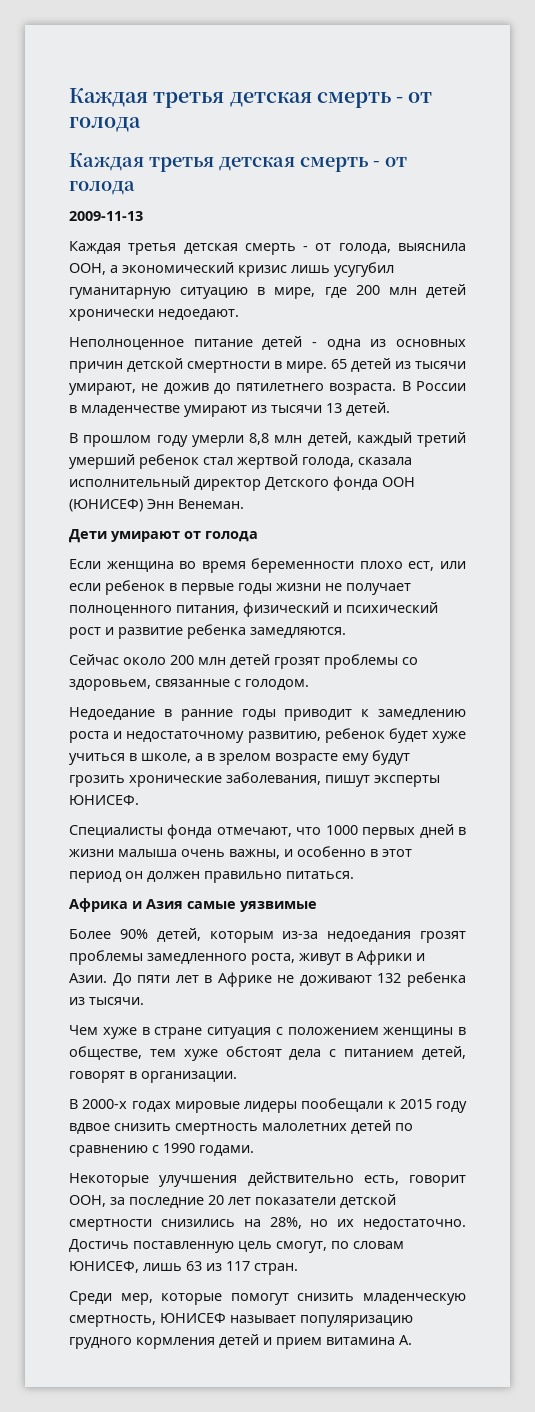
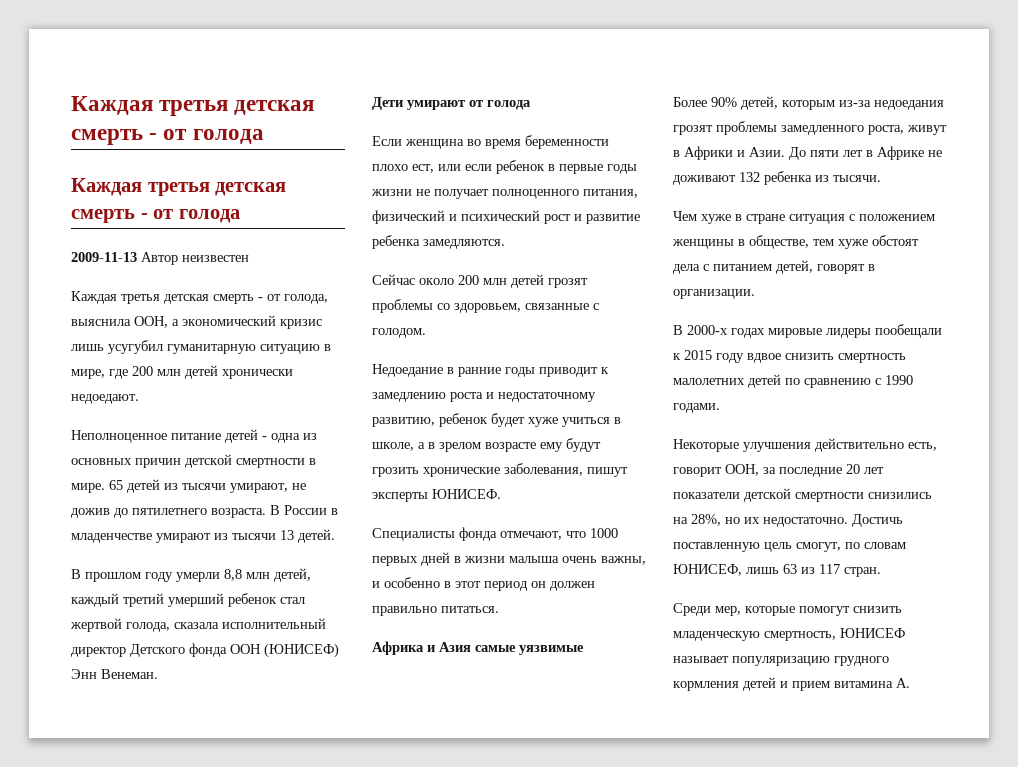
(143, 216) none -> [141,252,249,265] Автор неизвестен

